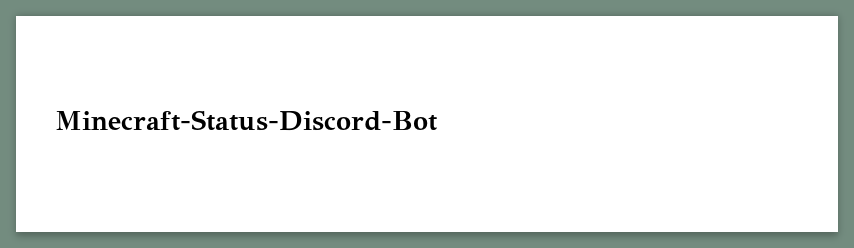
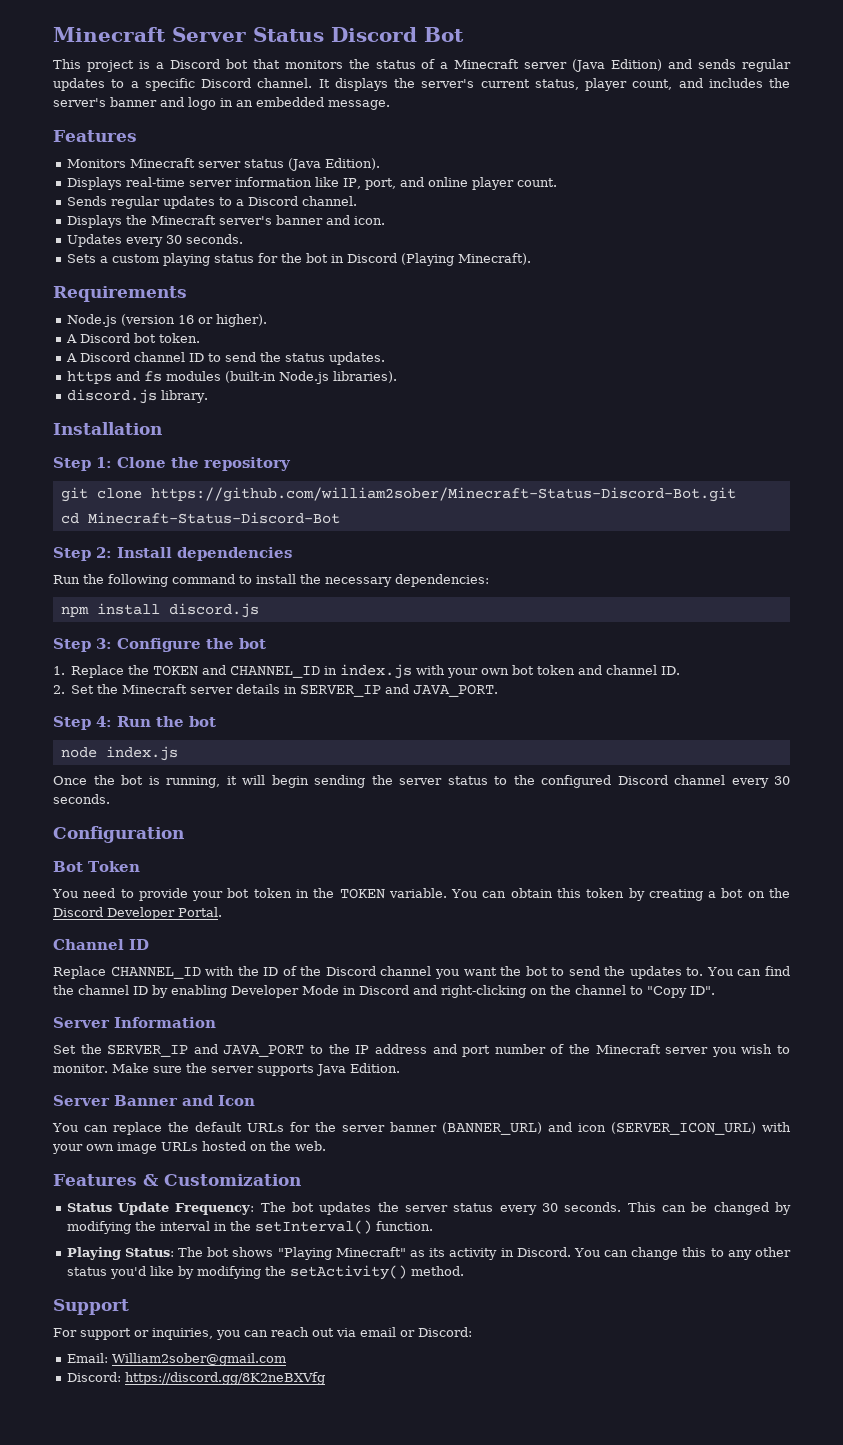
[55,110,437,131] Minecraft-Status-Discord-Bot -> [53,27,464,42] [53,59,792,72] [53,78,790,91] [53,97,390,110] [53,130,137,142] [66,158,380,171] [66,177,557,190] [66,196,357,209] [66,215,385,228] [66,234,243,247] [66,253,531,266] [53,286,187,302] [66,314,267,327] [65,333,200,343] [65,352,385,365] [66,371,397,384] [66,389,208,404] [53,422,162,435] [53,457,291,471] [60,487,736,502] [60,512,340,524] [53,547,292,561] [53,574,489,587] [60,603,259,618] [53,638,266,652] [53,664,681,679] [53,684,499,697] [53,716,216,730] [60,746,178,761] [53,775,790,788] [53,794,110,804] [53,826,184,843] [53,861,140,872] [52,888,791,901] [53,907,222,920] [53,939,149,950] [53,966,790,979] [53,985,715,998] [53,1017,216,1028] [53,1044,790,1057] [53,1063,400,1076] [53,1095,255,1106] [52,1122,791,1135] [52,1141,326,1154] [53,1174,301,1186] [66,1202,791,1215] [66,1220,433,1234] [66,1247,791,1260] [66,1265,464,1280] [53,1299,129,1315] [53,1327,472,1340] [66,1353,286,1366] [66,1372,325,1385] Minecraft Server Status Discord Bot // This project is a Discord bot that monitors the status of a Minecraft server (Java Edition) and sends regular updates to a specific Discord channel. It displays the server's current status, player count, and includes the server's banner and logo in an embedded message. // Features // Monitors Minecraft server status (Java Edition). // Displays real-time server information like IP, port, and online player count. // Sends regular updates to a Discord channel. // Displays the Minecraft server's banner and icon. // Updates every 30 seconds. // Sets a custom playing status for the bot in Discord (Playing Minecraft). // Requirements // Node.js (version 16 or higher). // A Discord bot token. // A Discord channel ID to send the status updates. // https and fs modules (built-in Node.js libraries). // discord.js library. // Installation // Step 1: Clone the repository // git clone https://github.com/william2sober/Minecraft-Status-Discord-Bot.git // cd Minecraft-Status-Discord-Bot // Step 2: Install dependencies // Run the following command to install the necessary dependencies: // npm install discord.js // Step 3: Configure the bot // 1. Replace the TOKEN and CHANNEL_ID in index.js with your own bot token and channel ID. // 2. Set the Minecraft server details in SERVER_IP and JAVA_PORT. // Step 4: Run the bot // node index.js // Once the bot is running, it will begin sending the server status to the configured Discord channel every 30 seconds. // Configuration // Bot Token // You need to provide your bot token in the TOKEN variable. You can obtain this token by creating a bot on the Discord Developer Portal. // Channel ID // Replace CHANNEL_ID with the ID of the Discord channel you want the bot to send the updates to. You can find the channel ID by enabling Developer Mode in Discord and right-clicking on the channel to "Copy ID". // Server Information // Set the SERVER_IP and JAVA_PORT to the IP address and port number of the Minecraft server you wish to monitor. Make sure the server supports Java Edition. // Server Banner and Icon // You can replace the default URLs for the server banner (BANNER_URL) and icon (SERVER_ICON_URL) with your own image URLs hosted on the web. // Features & Customization // Status Update Frequency: The bot updates the server status every 30 seconds. This can be changed by modifying the interval in the setInterval() function. // Playing Status: The bot shows "Playing Minecraft" as its activity in Discord. You can change this to any other status you'd like by modifying the setActivity() method. // Support // For support or inquiries, you can reach out via email or Discord: // Email: William2sober@gmail.com // Discord: https://discord.gg/8K2neBXVfg

